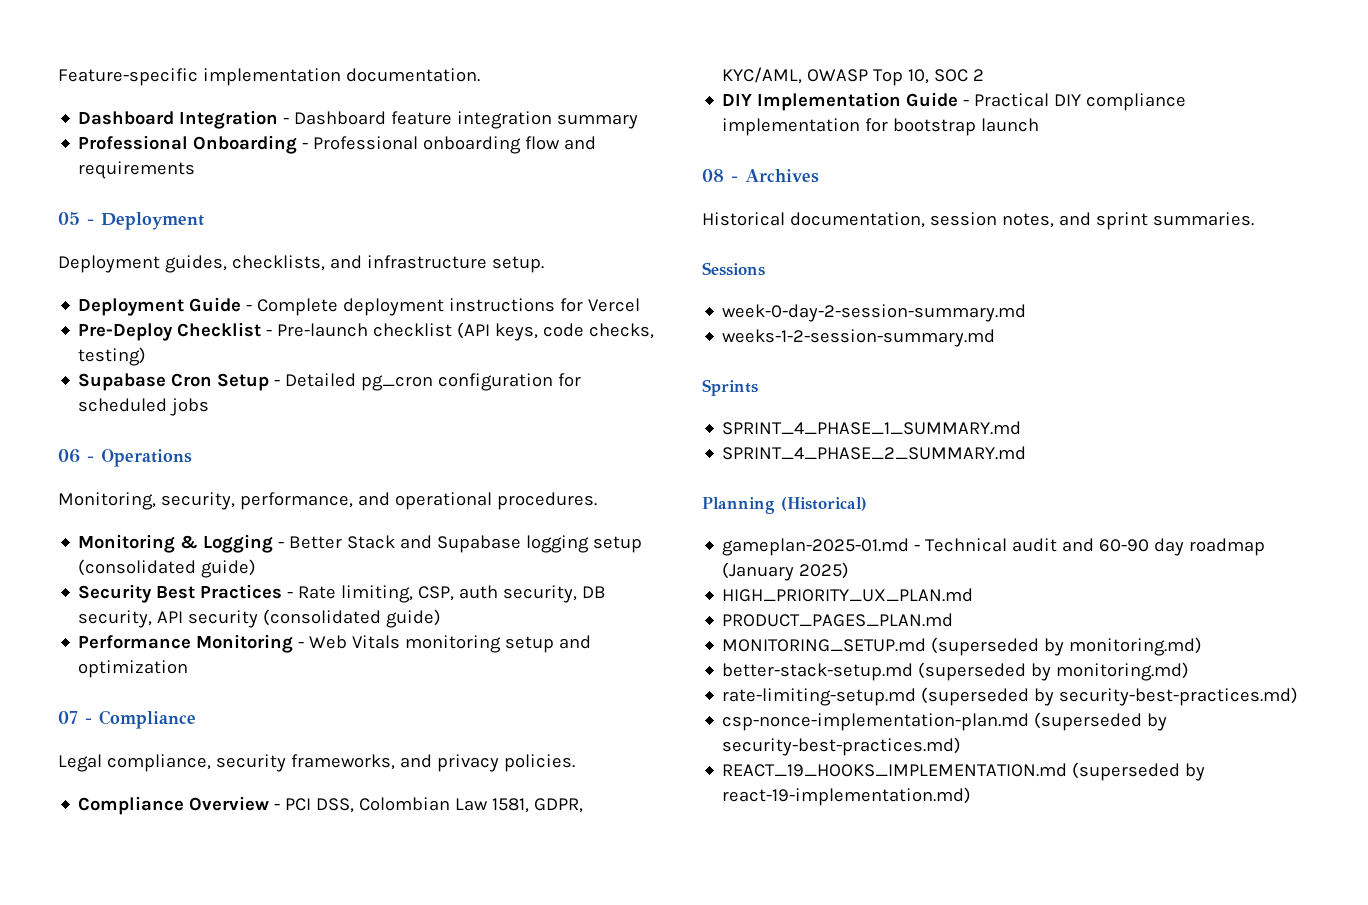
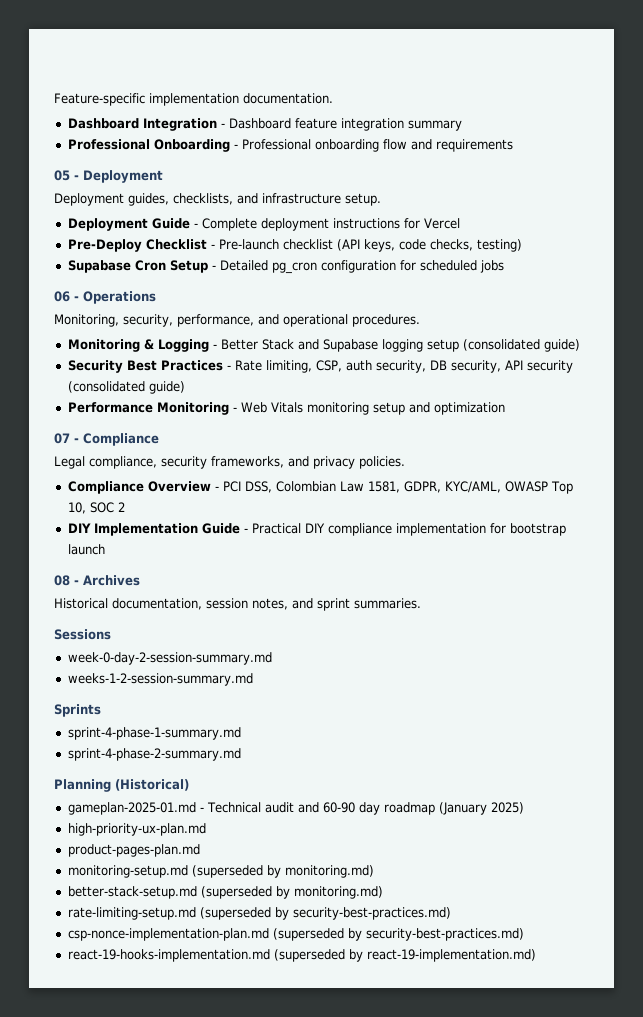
[722,421,1022,435] [722,446,1027,460] SPRINT_4_PHASE_1_SUMMARY.md // SPRINT_4_PHASE_2_SUMMARY.md -> [67,727,241,740] [67,748,241,761] sprint-4-phase-1-summary.md // sprint-4-phase-2-summary.md
[722,588,974,602] [722,613,954,627] [722,638,927,652] HIGH_PRIORITY_UX_PLAN.md // PRODUCT_PAGES_PLAN.md // MONITORING_SETUP.md -> [67,823,206,836] [67,844,200,857] [67,865,188,878] high-priority-ux-plan.md // product-pages-plan.md // monitoring-setup.md
[722,763,1068,777] REACT_19_HOOKS_IMPLEMENTATION.md -> [67,949,270,962] react-19-hooks-implementation.md

